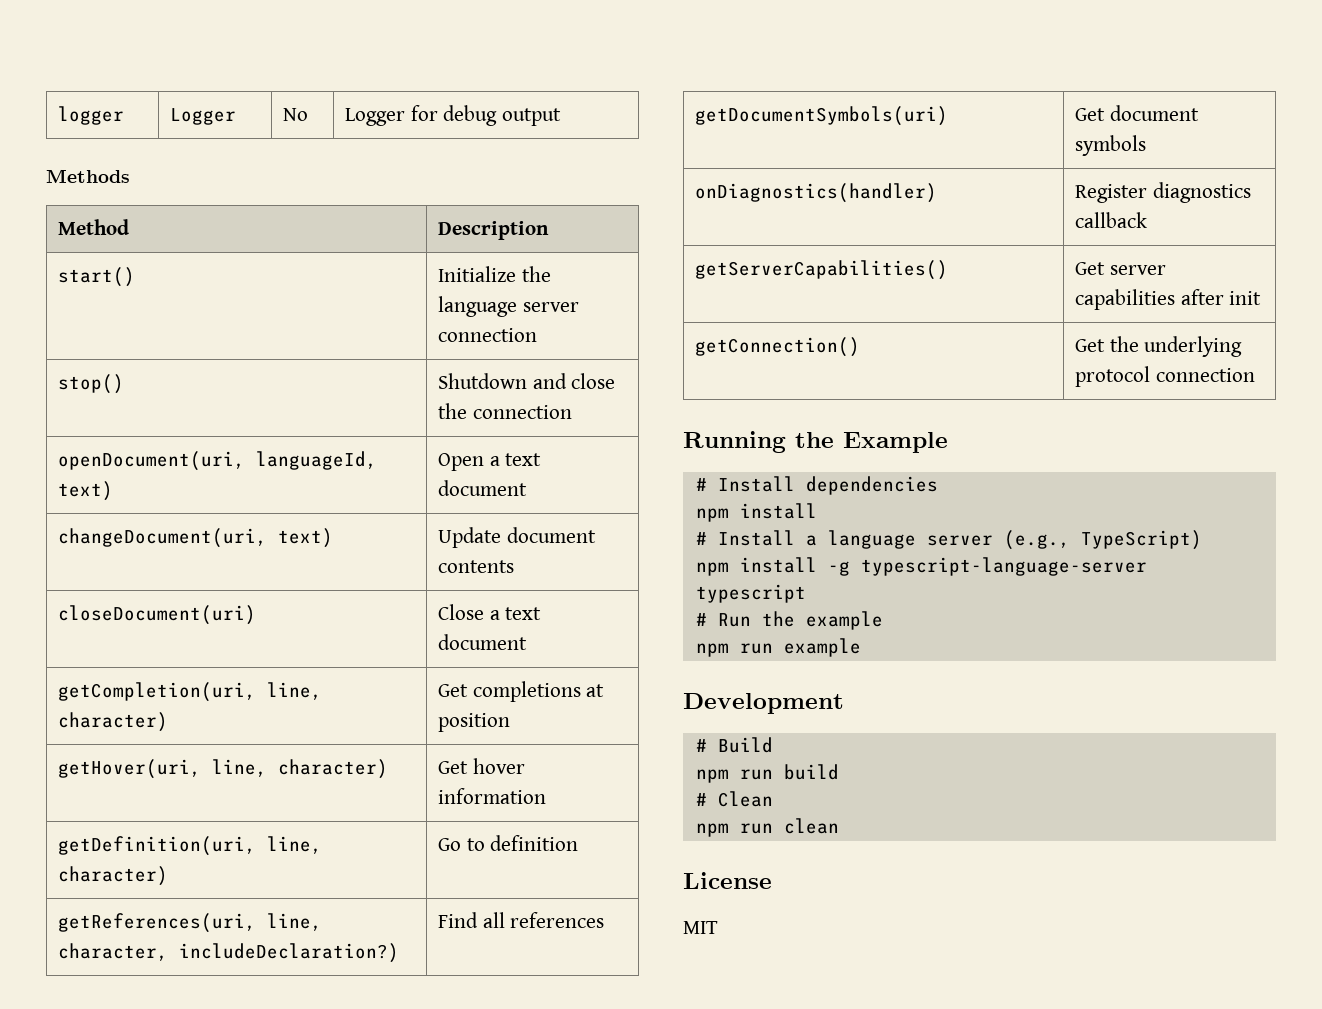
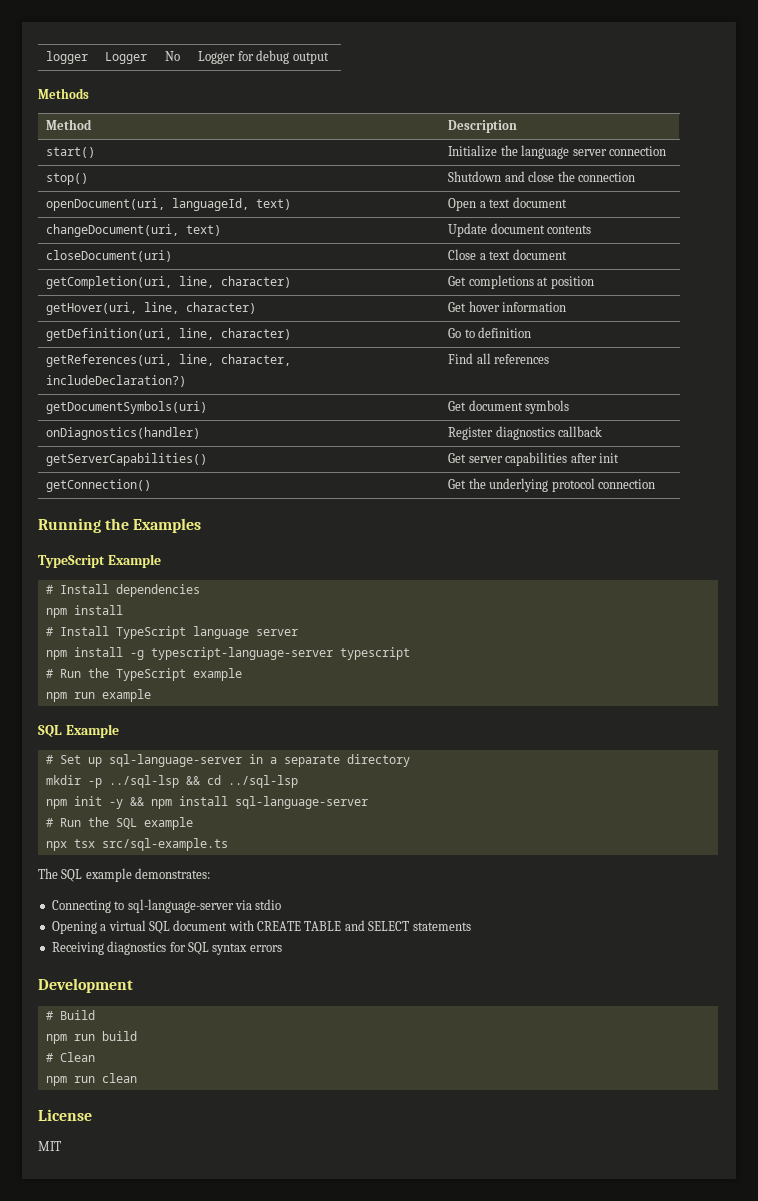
(834, 440) none -> [133,518,202,533] [38,555,105,568] Examples // TypeScript
[805,530,1202,550] a language server (e.g., TypeScript) -> [115,626,298,639] TypeScript language server
(795, 619) none -> [115,668,186,681] TypeScript
(861, 647) none -> [38,724,119,738] [45,754,410,767] [45,775,298,788] [45,796,368,809] [45,817,193,830] [45,838,228,851] [38,868,211,882] [51,899,282,913] [51,920,471,934] [51,941,282,955] // SQL Example // # Set up sql-language-server in a separate directory // mkdir -p ../sql-lsp && cd ../sql-lsp // npm init -y && npm install sql-language-server // # Run the SQL example // npx tsx src/sql-example.ts // The SQL example demonstrates: // Connecting to sql-language-server via stdio // Opening a virtual SQL document with CREATE TABLE and SELECT statements // Receiving diagnostics for SQL syntax errors

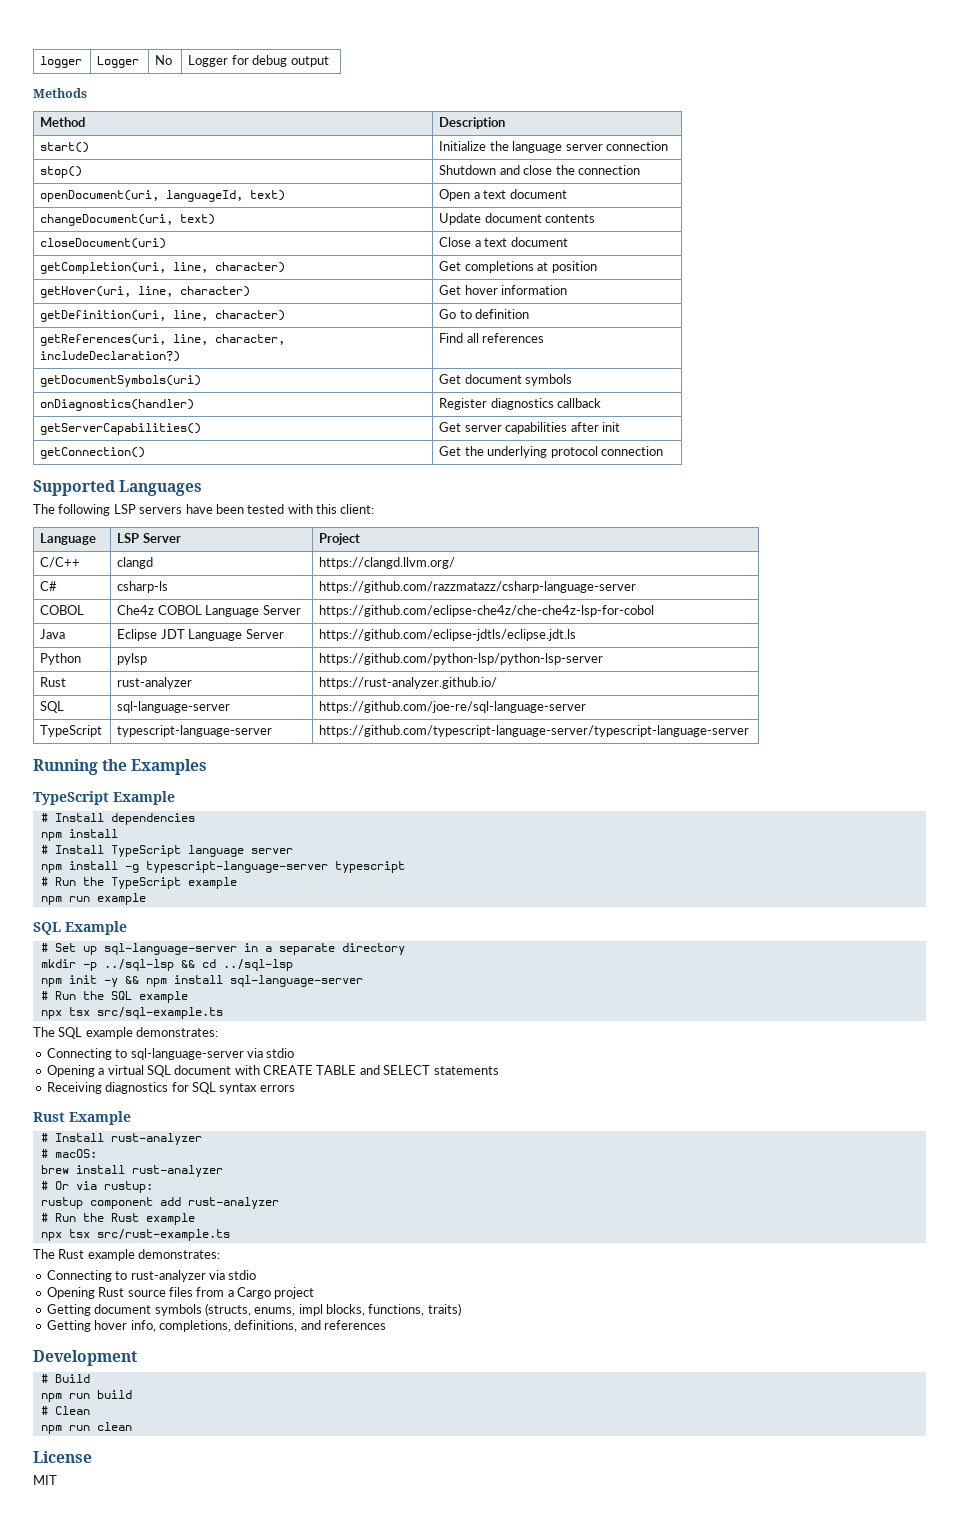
(655, 484) none -> [33,480,203,496] [33,504,375,516] [40,533,97,545] [117,533,181,543] [319,533,361,545] [40,557,81,568] [117,557,154,569] [319,557,456,569] [40,581,58,591] [117,581,169,593] [319,581,637,593] [40,605,85,615] [117,605,301,617] [319,605,655,617] [40,629,66,639] [117,629,284,641] [319,629,577,641] [40,653,82,665] [117,653,148,665] [319,653,604,665] [40,677,67,687] [117,677,193,689] [319,677,498,689] [40,701,65,713] [117,701,231,713] [319,701,587,713] [40,725,103,737] [117,725,273,737] [319,725,750,737] // Supported Languages // The following LSP servers have been tested with this client: // Language | LSP Server | Project // C/C++ | clangd | https://clangd.llvm.org/ // C# | csharp-ls | https://github.com/razzmatazz/csharp-language-server // COBOL | Che4z COBOL Language Server | https://github.com/eclipse-che4z/che-che4z-lsp-for-cobol // Java | Eclipse JDT Language Server | https://github.com/eclipse-jdtls/eclipse.jdt.ls // Python | pylsp | https://github.com/python-lsp/python-lsp-server // Rust | rust-analyzer | https://rust-analyzer.github.io/ // SQL | sql-language-server | https://github.com/joe-re/sql-language-server // TypeScript | typescript-language-server | https://github.com/typescript-language-server/typescript-language-server
(282, 948) none -> [33,1111,131,1125] [40,1133,202,1145] [40,1149,97,1158] [40,1165,223,1177] [40,1181,153,1193] [40,1197,279,1209] [40,1213,195,1225] [40,1229,230,1241] [33,1249,221,1261] [46,1270,257,1282] [46,1287,315,1299] [46,1303,461,1316] [46,1320,386,1332] // Rust Example // # Install rust-analyzer // # macOS: // brew install rust-analyzer // # Or via rustup: // rustup component add rust-analyzer // # Run the Rust example // npx tsx src/rust-example.ts // The Rust example demonstrates: // Connecting to rust-analyzer via stdio // Opening Rust source files from a Cargo project // Getting document symbols (structs, enums, impl blocks, functions, traits) // Getting hover info, completions, definitions, and references

